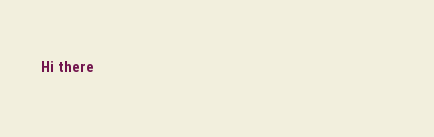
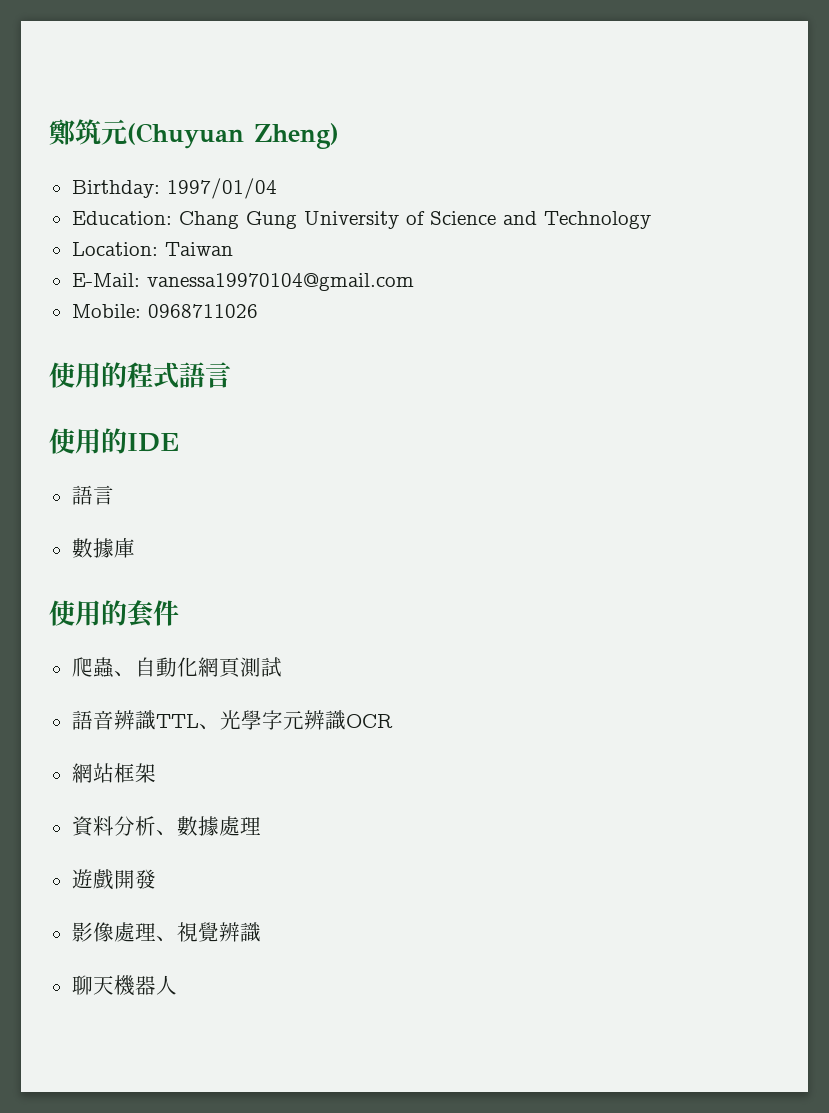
[41,61,94,72] Hi there -> [49,119,339,149] [71,178,277,199] [71,211,651,229] [71,242,233,256] [71,273,414,291] [71,304,258,318] [49,362,231,389] [49,428,179,454] [71,485,114,505] [71,538,135,558] [49,600,179,627] [71,657,282,678] [71,710,393,730] [71,763,156,783] [71,816,261,837] [71,869,156,890] [71,922,261,942] [71,975,177,996] 鄭筑元(Chuyuan Zheng) // Birthday: 1997/01/04 // Education: Chang Gung University of Science and Technology // Location: Taiwan // E-Mail: vanessa19970104@gmail.com // Mobile: 0968711026 // 使用的程式語言 // 使用的IDE // 語言 // 數據庫 // 使用的套件 // 爬蟲、自動化網頁測試 // 語音辨識TTL、光學字元辨識OCR // 網站框架 // 資料分析、數據處理 // 遊戲開發 // 影像處理、視覺辨識 // 聊天機器人

